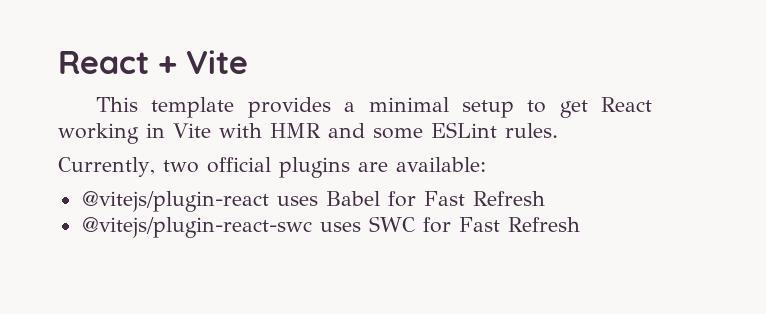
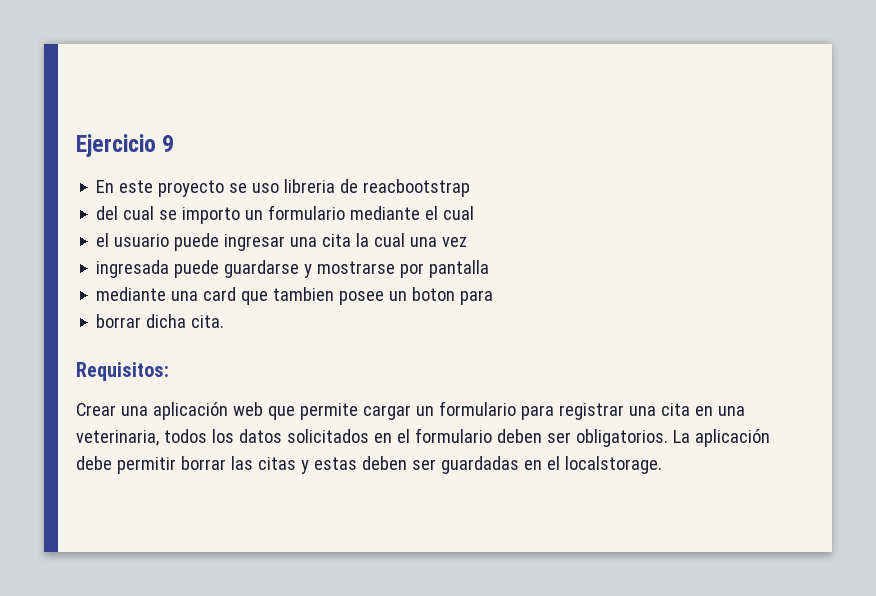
[58,50,248,74] [96,97,652,118] [58,122,558,144] [58,157,486,178] [81,191,545,212] [81,216,580,238] React + Vite // This template provides a minimal setup to get React working in Vite with HMR and some ESLint rules. // Currently, two official plugins are available: // @vitejs/plugin-react uses Babel for Fast Refresh // @vitejs/plugin-react-swc uses SWC for Fast Refresh -> [76,134,175,157] [96,179,471,197] [96,205,475,224] [96,233,468,251] [96,260,490,278] [96,287,494,305] [96,314,225,328] [76,362,169,381] [76,401,745,420] [76,428,770,447] [76,456,662,474] Ejercicio 9 // En este proyecto se uso libreria de reacbootstrap // del cual se importo un formulario mediante el cual // el usuario puede ingresar una cita la cual una vez // ingresada puede guardarse y mostrarse por pantalla // mediante una card que tambien posee un boton para // borrar dicha cita. // Requisitos: // Crear una aplicación web que permite cargar un formulario para registrar una cita en una veterinaria, todos los datos solicitados en el formulario deben ser obligatorios. La aplicación debe permitir borrar las citas y estas deben ser guardadas en el localstorage.

